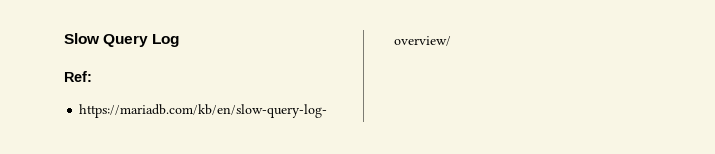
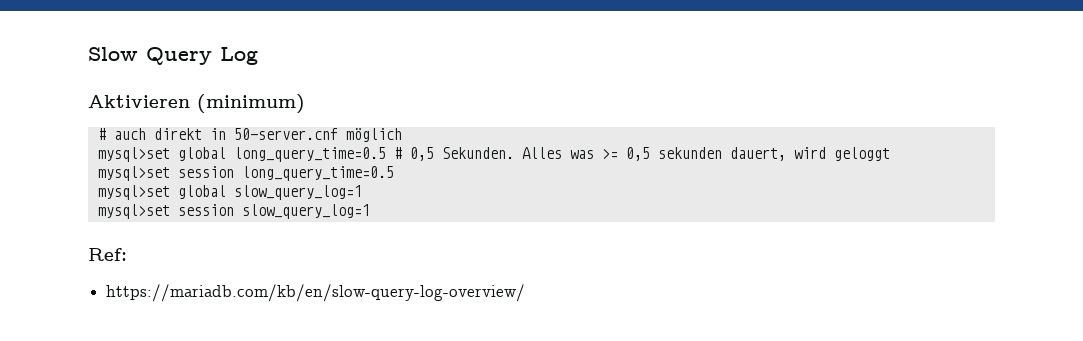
(180, 40) none -> [88,94,305,114] [97,128,402,142] [97,147,890,162] [97,166,394,181] [97,185,362,200] [97,204,370,219] // Aktivieren (minimum) // # auch direkt in 50-server.cnf möglich // mysql>set global long_query_time=0.5 # 0,5 Sekunden. Alles was >= 0,5 sekunden dauert, wird geloggt // mysql>set session long_query_time=0.5 // mysql>set global slow_query_log=1 // mysql>set session slow_query_log=1

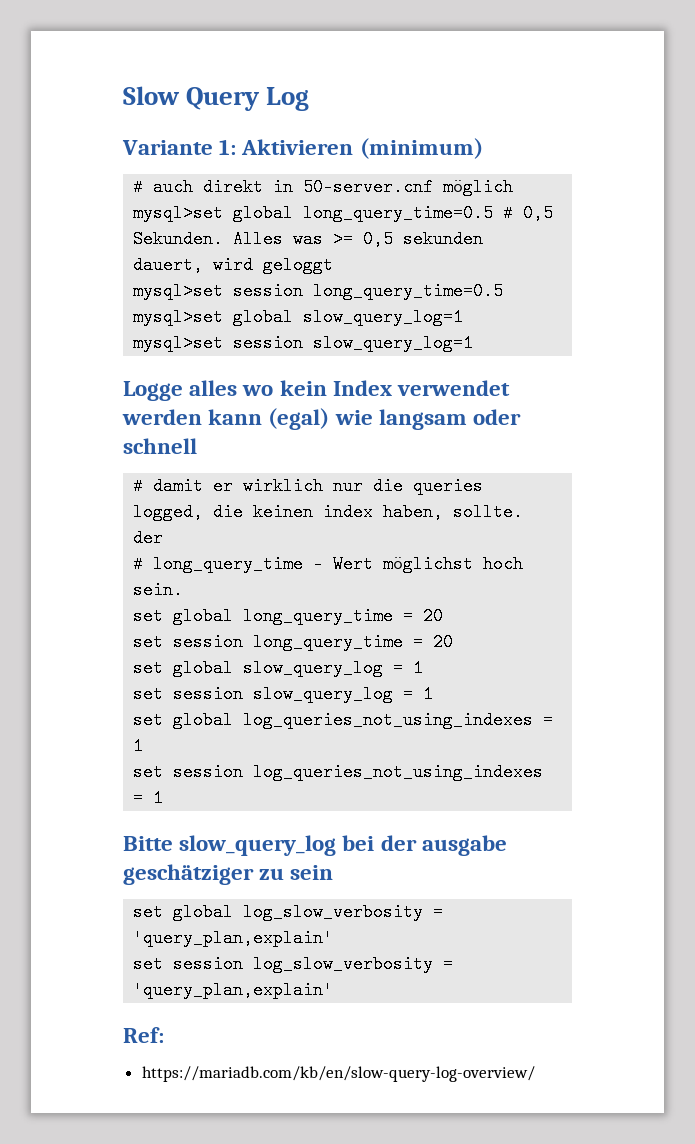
(258, 56) none -> [122,139,237,155] Variante 1:
(370, 211) none -> [123,380,511,401] [122,408,522,430] [123,438,197,454] [133,477,484,495] [133,503,524,521] [133,529,164,547] [133,555,524,573] [133,581,184,599] [133,607,444,625] [133,633,454,651] [133,659,424,677] [133,685,434,703] [133,711,554,729] [133,737,144,755] [133,763,544,781] [133,789,164,807] [123,835,507,856] [123,864,334,885] [133,903,444,921] [133,929,334,947] [133,955,454,973] [133,981,334,999] // Logge alles wo kein Index verwendet werden kann (egal) wie langsam oder schnell // # damit er wirklich nur die queries logged, die keinen index haben, sollte. der // # long_query_time - Wert möglichst hoch sein. // set global long_query_time = 20 // set session long_query_time = 20 // set global slow_query_log = 1 // set session slow_query_log = 1 // set global log_queries_not_using_indexes = 1 // set session log_queries_not_using_indexes = 1 // Bitte slow_query_log bei der ausgabe geschätziger zu sein // set global log_slow_verbosity = 'query_plan,explain' // set session log_slow_verbosity = 'query_plan,explain'

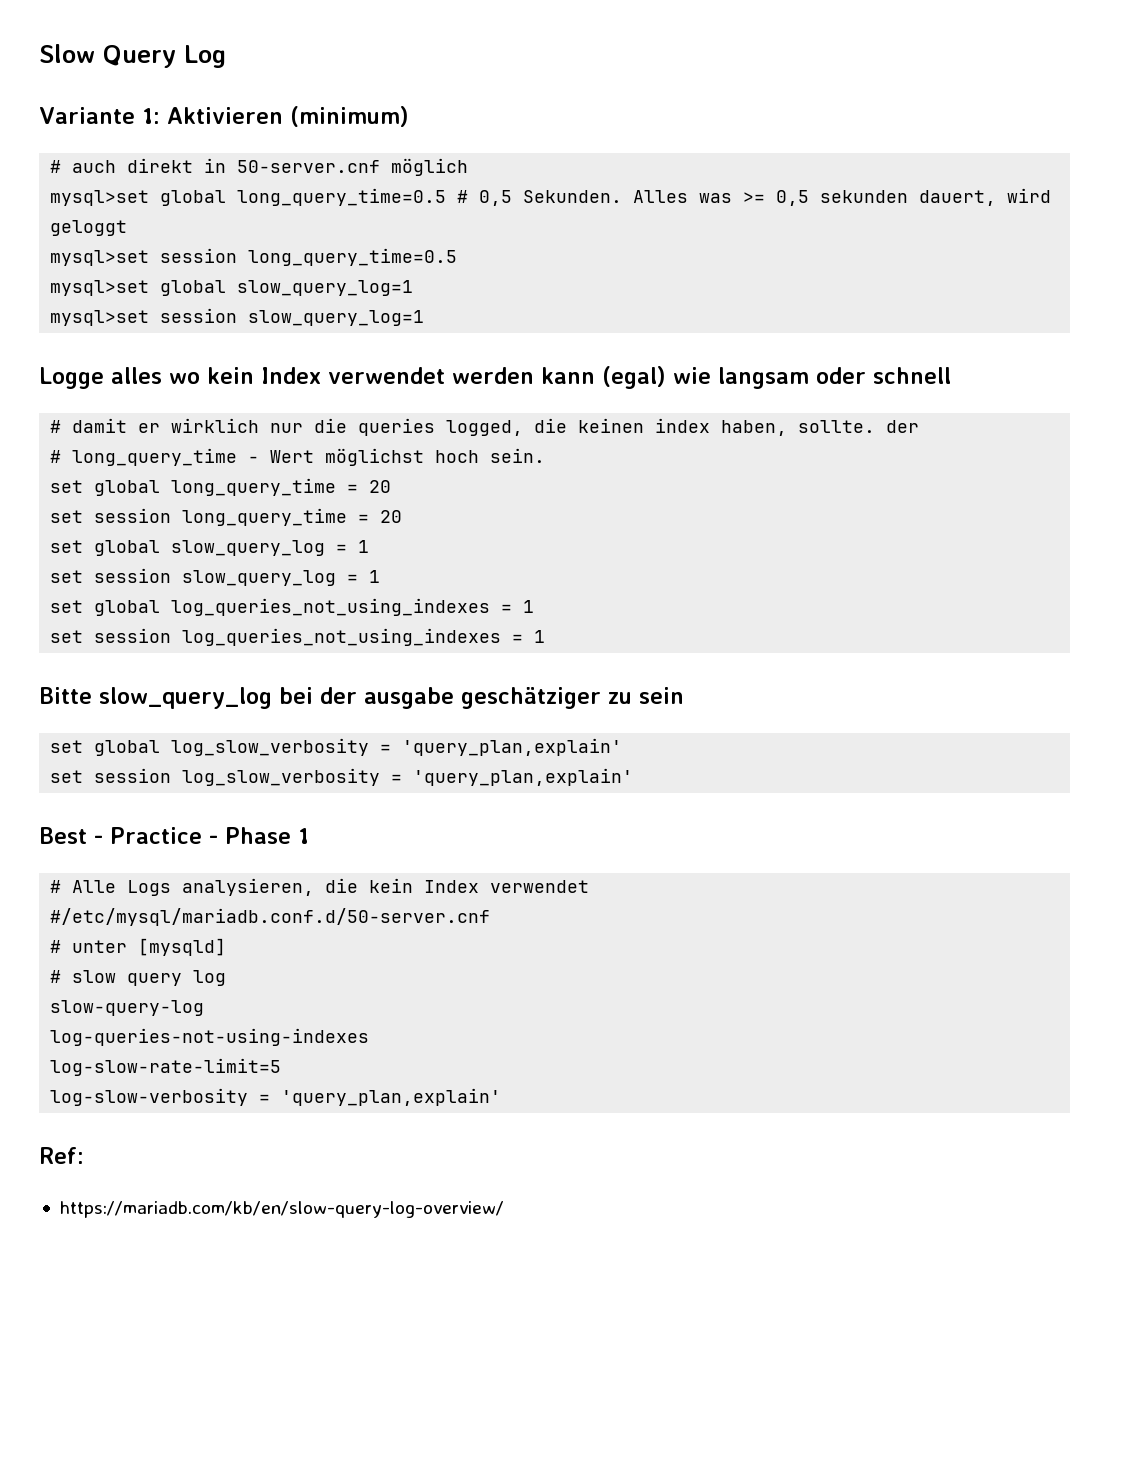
(334, 990) none -> [39,827,309,844] [50,878,590,896] [50,908,491,926] [50,938,227,956] [50,970,227,986] [50,1000,205,1016] [50,1028,370,1046] [50,1058,282,1076] [50,1088,502,1106] // Best - Practice - Phase 1 // # Alle Logs analysieren, die kein Index verwendet // #/etc/mysql/mariadb.conf.d/50-server.cnf // # unter [mysqld] // # slow query log // slow-query-log // log-queries-not-using-indexes // log-slow-rate-limit=5 // log-slow-verbosity = 'query_plan,explain'

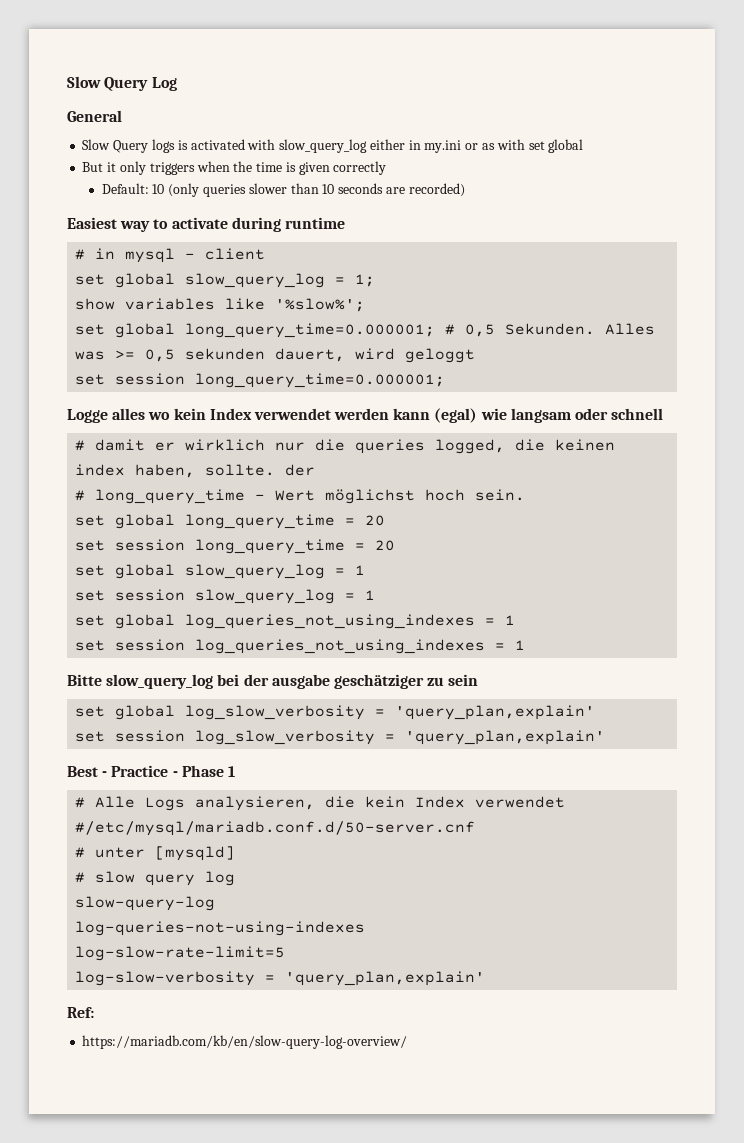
[39,106,409,127] [50,158,469,176] [50,188,447,206] Variante 1: Aktivieren (minimum) // # auch direkt in 50-server.cnf möglich // mysql>set global long_query_time=0.5 -> [67,110,122,122] [82,139,584,153] [82,161,387,175] [101,183,465,197] [67,217,345,232] [75,248,266,263] [75,273,376,288] [75,298,366,312] [75,323,436,338] General // Slow Query logs is activated with slow_query_log either in my.ini or as with set global // But it only triggers when the time is given correctly // Default: 10 (only queries slower than 10 seconds are recorded) // Easiest way to activate during runtime // # in mysql - client // set global slow_query_log = 1; // show variables like '%slow%'; // set global long_query_time=0.000001;
[50,248,458,266] [50,280,414,296] [50,308,425,326] mysql>set session long_query_time=0.5 // mysql>set global slow_query_log=1 // mysql>set session slow_query_log=1 -> [75,373,446,388] set session long_query_time=0.000001;

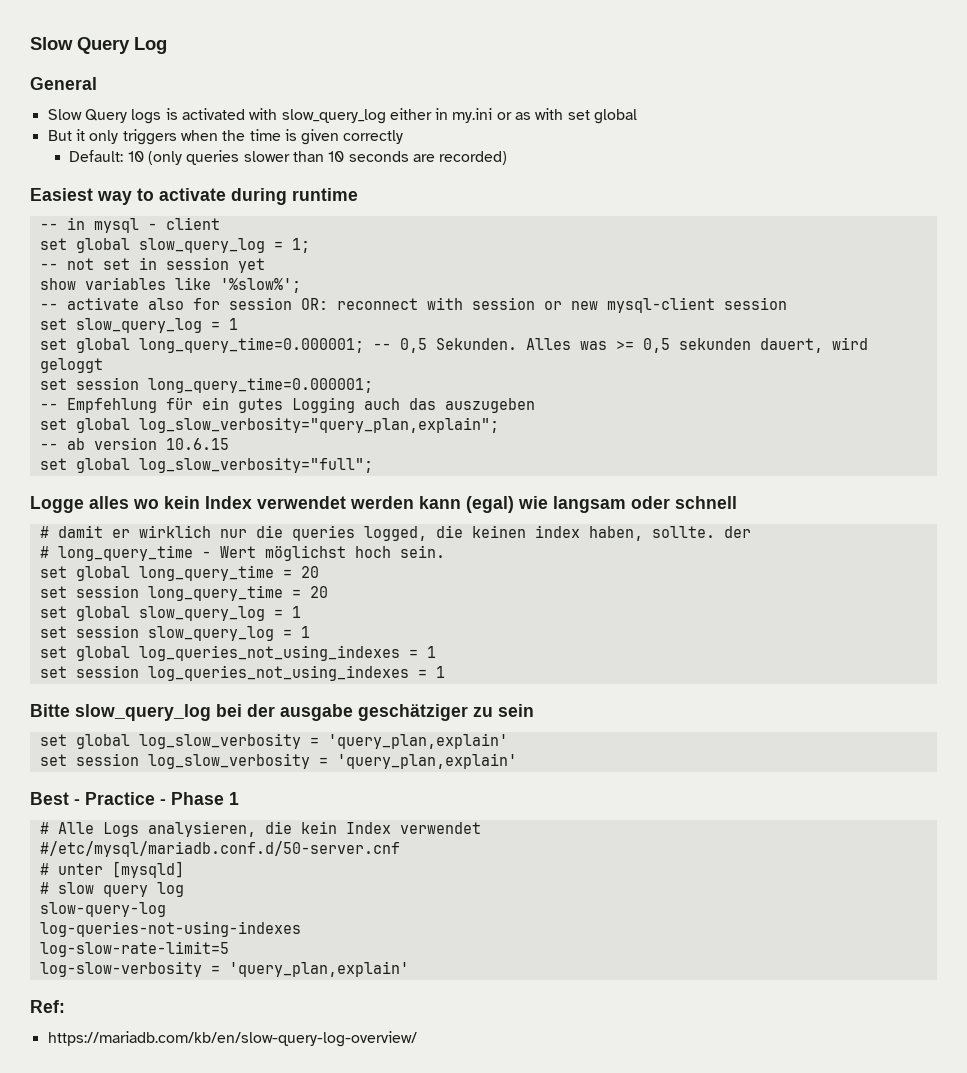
[75,249,86,260] # -> [39,223,58,230] --
[75,298,366,312] show variables like '%slow%'; -> [39,257,265,273] [39,277,301,293] [39,297,787,313] [39,318,238,333] -- not set in session yet // show variables like '%slow%'; // -- activate also for session OR: reconnect with session or new mysql-client session // set slow_query_log = 1
[445,324,456,335] # -> [372,343,391,350] --
(446, 380) none -> [39,397,535,413] [39,417,499,433] [39,437,229,450] [39,457,373,473] // -- Empfehlung für ein gutes Logging auch das auszugeben // set global log_slow_verbosity="query_plan,explain"; // -- ab version 10.6.15 // set global log_slow_verbosity="full";

